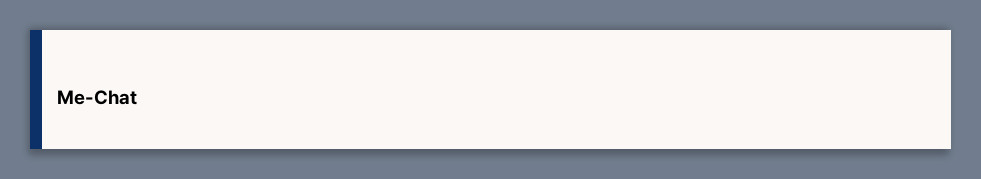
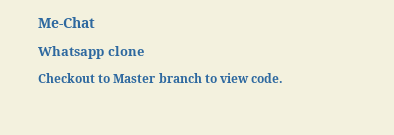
(137, 97) none -> [38,46,144,59] [38,73,284,83] // Whatsapp clone // Checkout to Master branch to view code.

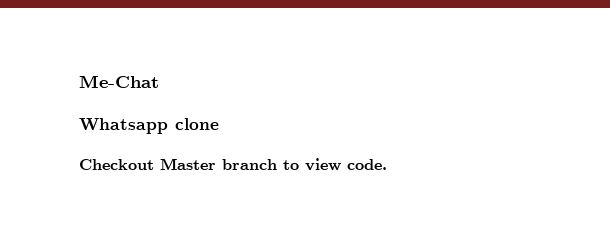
[98,74,111,83] to -> (154, 164) none

